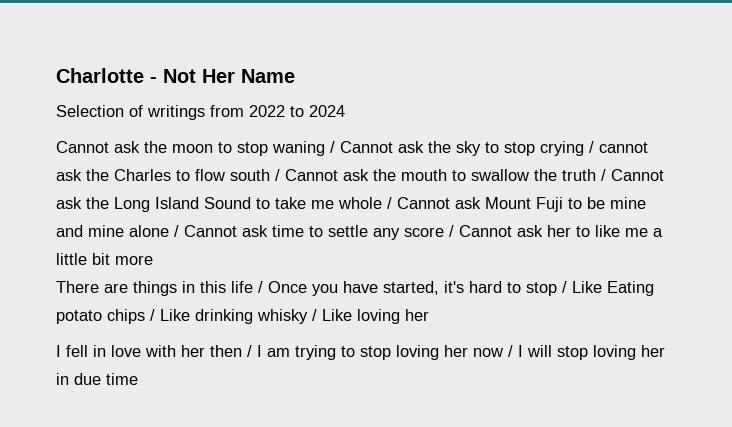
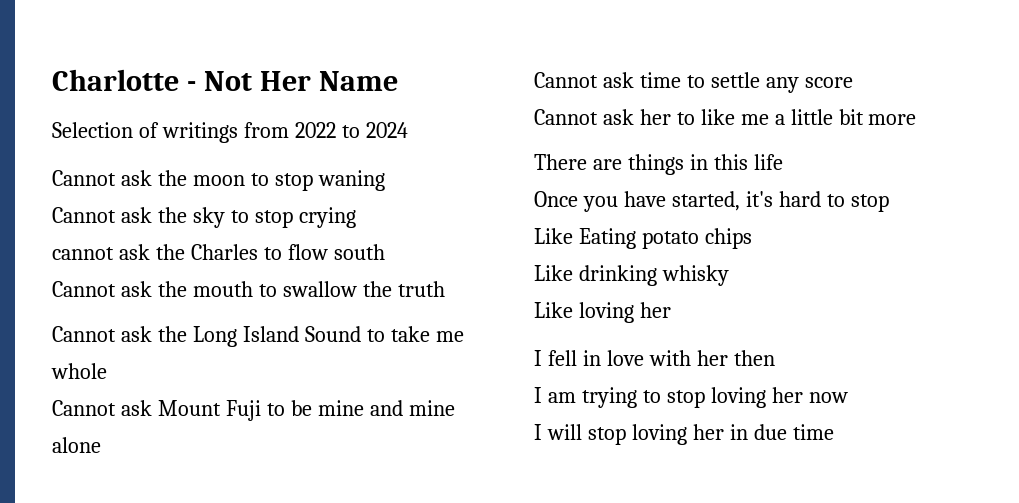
[330,141,335,153] / -> (385, 180) //
[589,141,594,153] / -> (356, 217) //
[275,169,280,181] / -> (385, 252) //
[601,169,606,181] / -> (445, 289) //
[387,197,392,209] / -> (107, 371) //
[174,225,179,237] / -> (101, 445) //
[449,225,454,237] / -> (853, 82) //
[258,281,263,293] / -> (783, 162) //
[562,281,567,293] / -> (889, 203) //
[150,309,155,321] / -> (752, 238) //
[312,309,317,321] / -> (729, 275) //
[247,345,252,357] / -> (775, 358) //
[508,345,513,357] / -> (848, 397) //

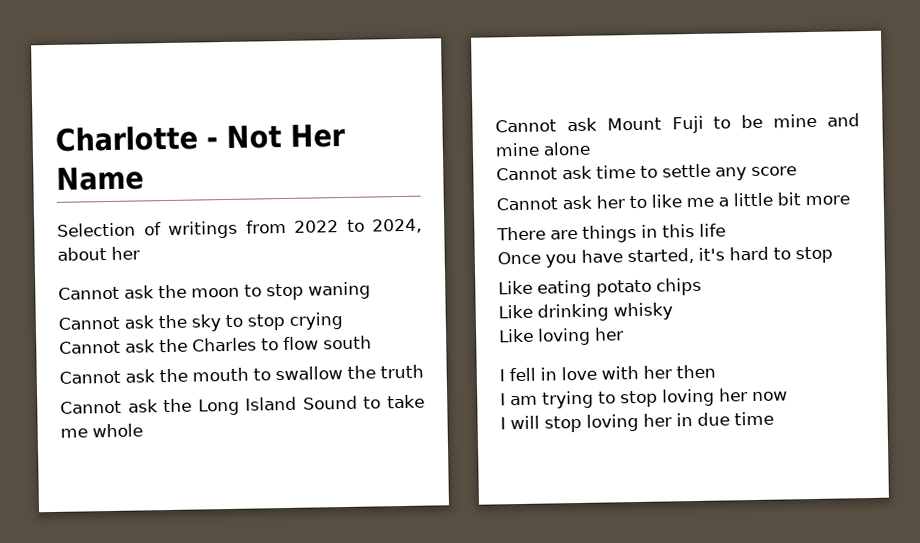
[365,122,408,138] 2024 -> [372,218,422,234] [57,246,140,261] 2024, about her
[52,247,114,260] cannot -> [59,340,121,354] Cannot
[578,228,636,249] Eating -> [537,279,592,298] eating

